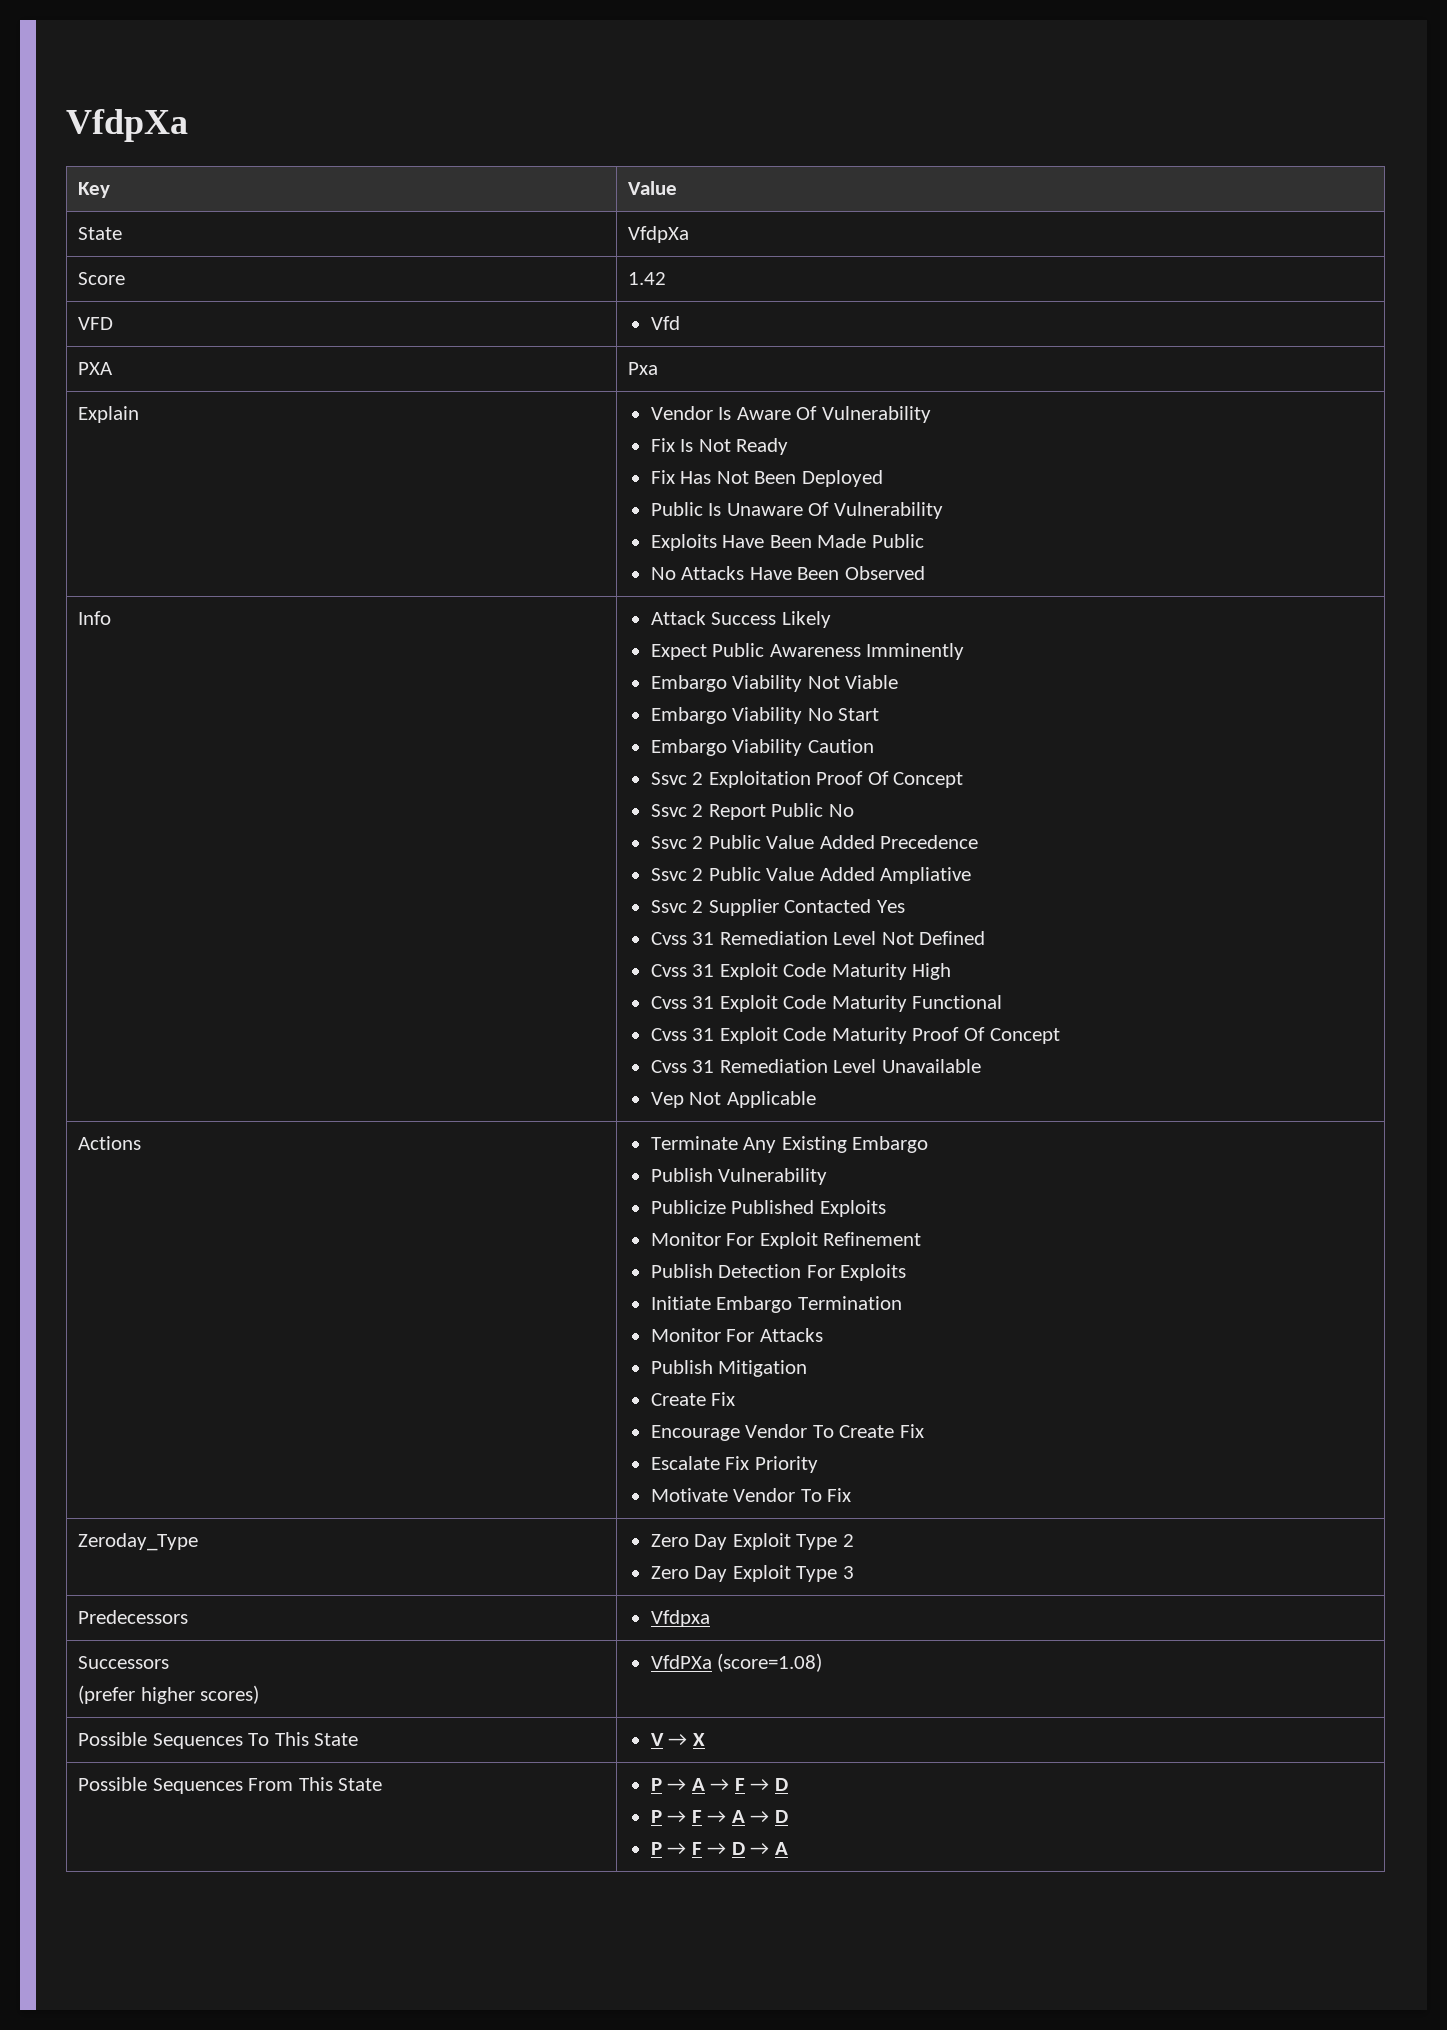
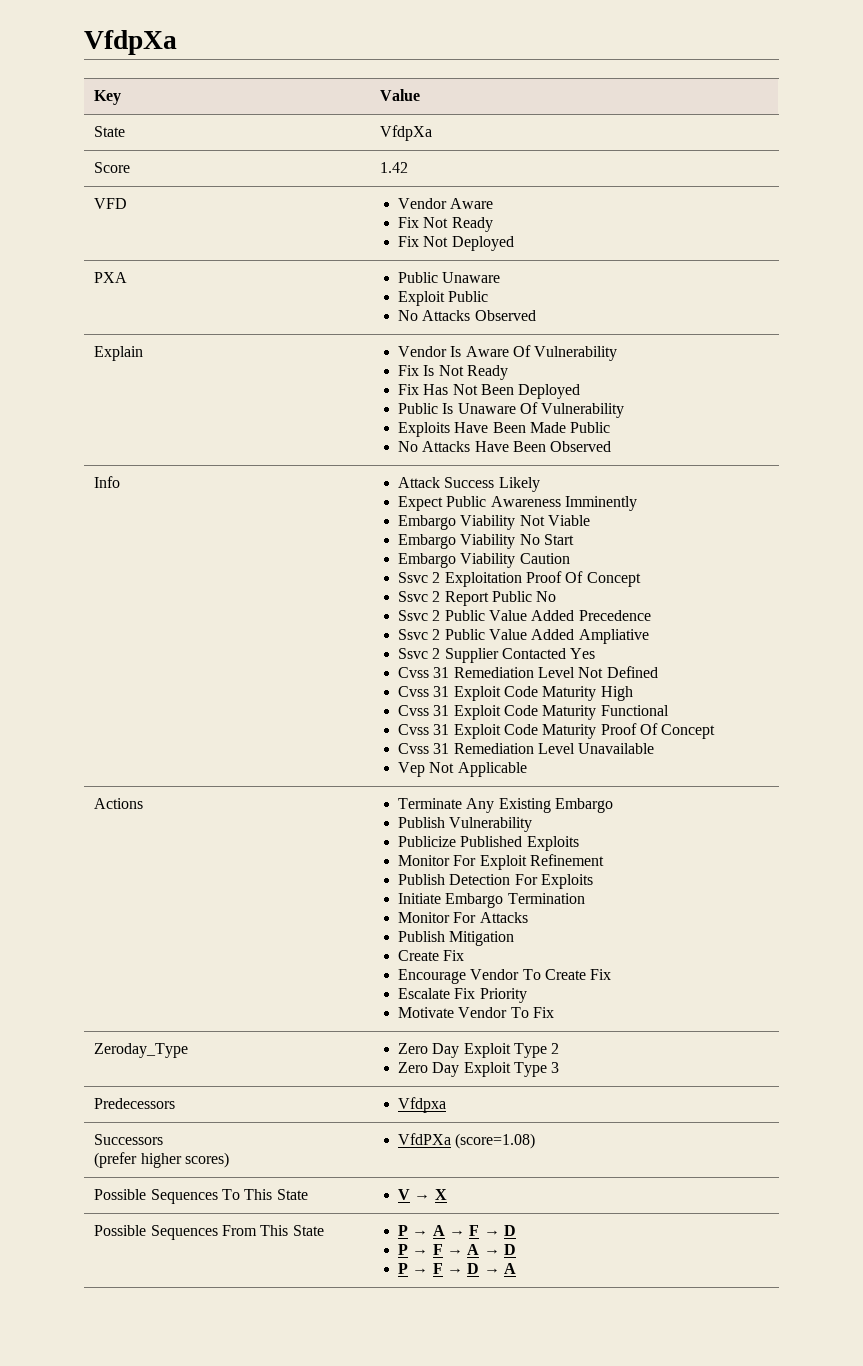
[650,316,680,330] [78,362,114,375] [628,362,659,375] Vfd // PXA | Pxa -> [398,198,494,209] [398,217,493,232] [398,236,514,251] [94,272,128,283] [398,272,501,283] [398,291,489,306] [398,310,536,321] Vendor Aware // Fix Not Ready // Fix Not Deployed // PXA | Public Unaware // Exploit Public // No Attacks Observed

